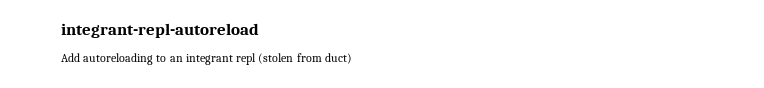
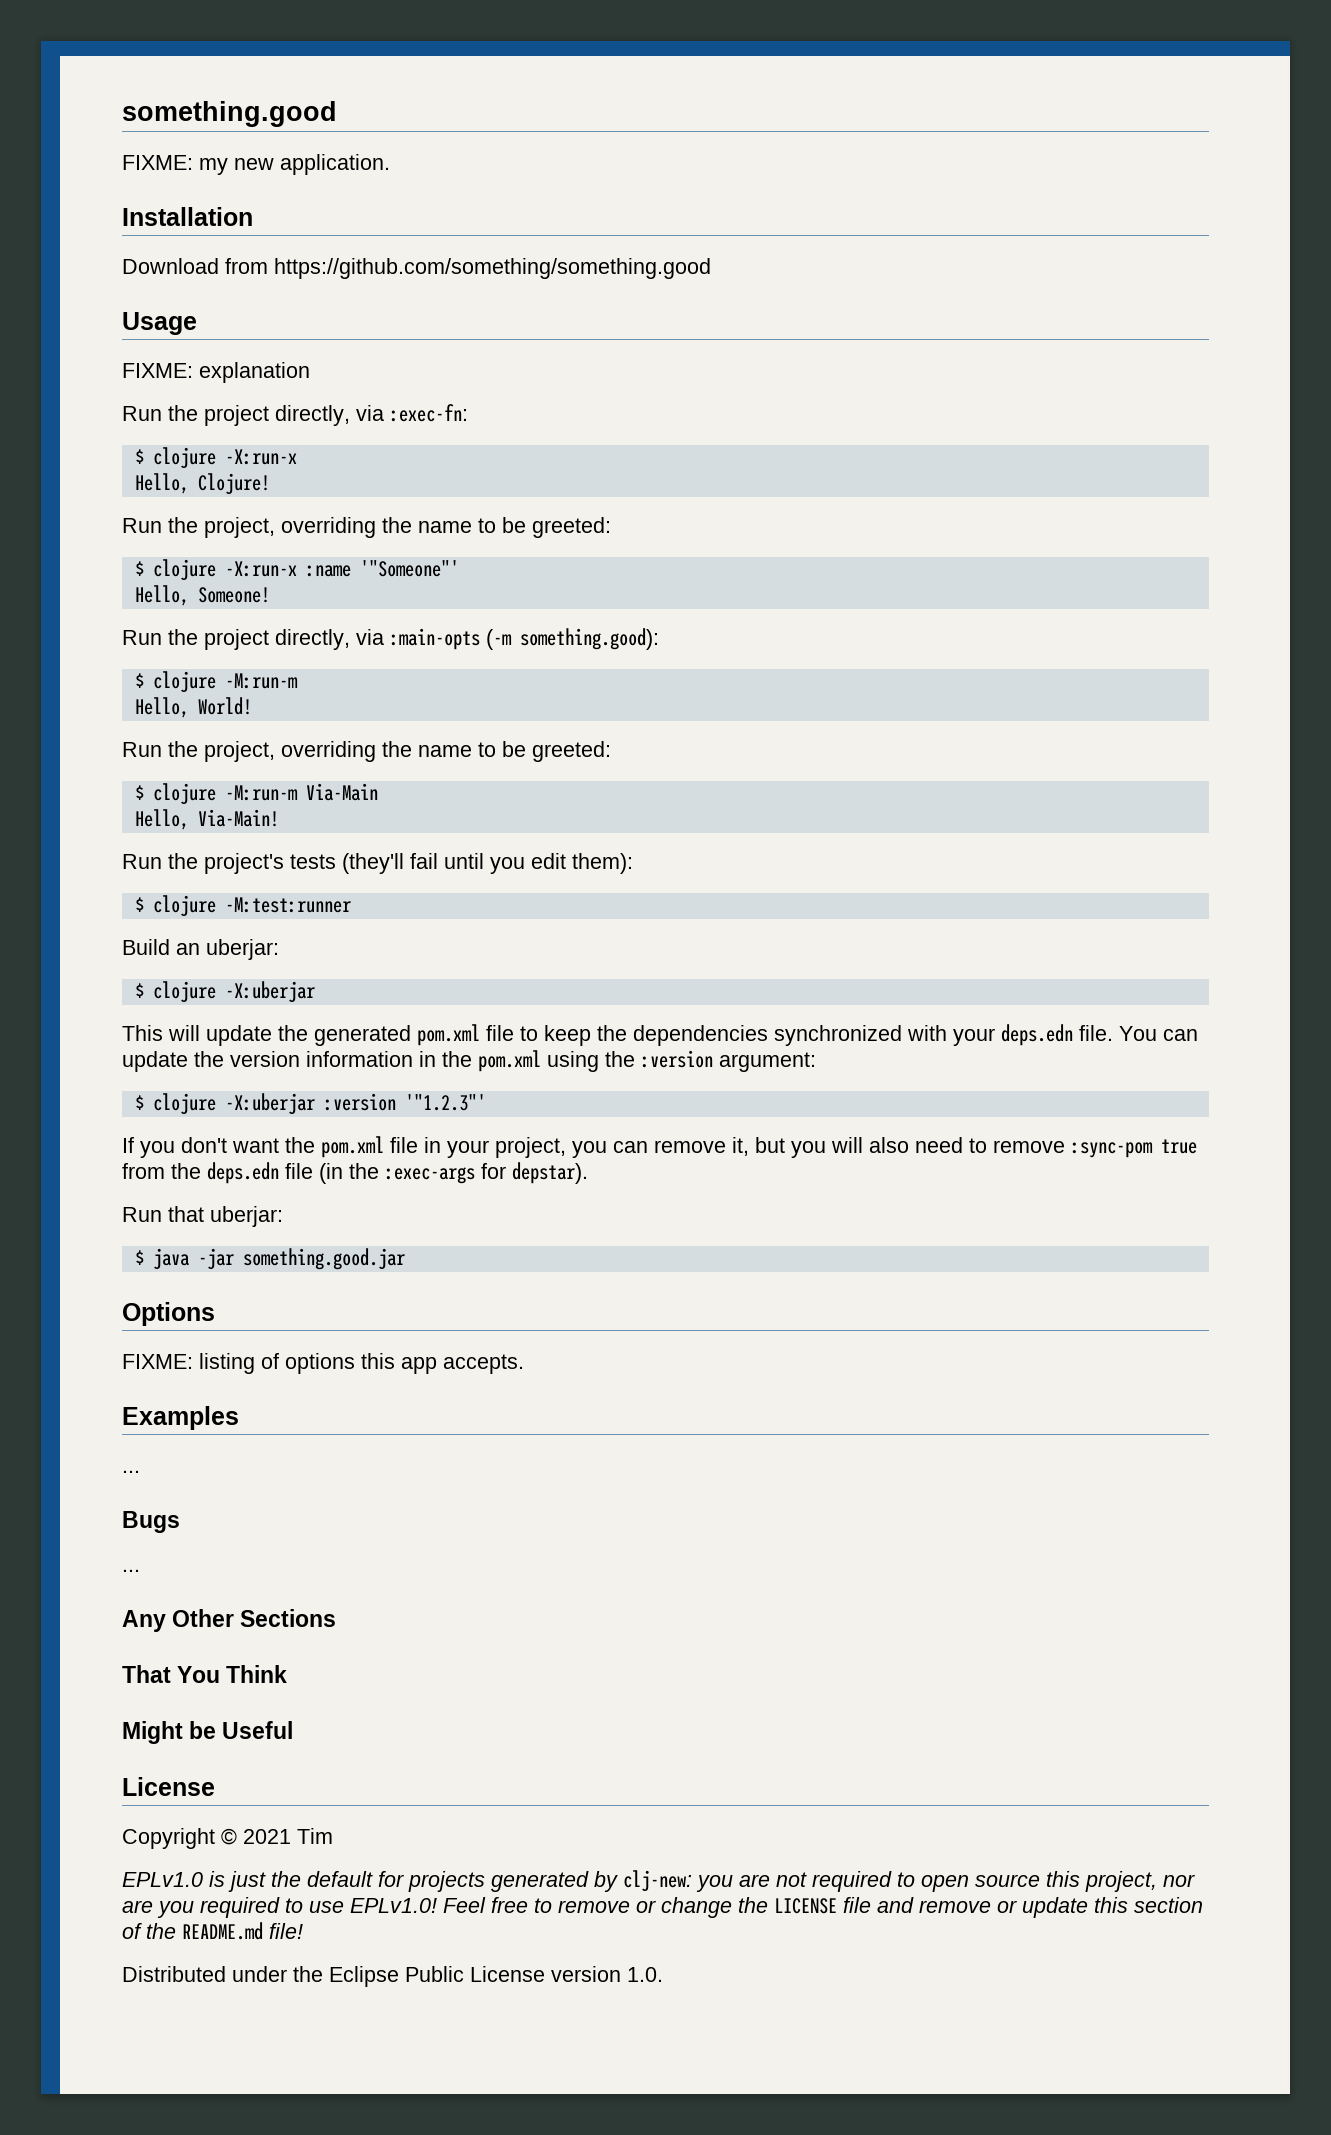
[61,23,259,38] [61,53,352,65] integrant-repl-autoreload // Add autoreloading to an integrant repl (stolen from duct) -> [122,101,337,127] [122,154,390,175] [122,207,253,226] [122,258,711,279] [122,312,197,335] [122,362,310,383] [122,404,468,426] [134,447,297,469] [134,473,270,495] [122,517,611,538] [134,559,459,581] [134,585,270,606] [122,628,659,650] [134,671,298,693] [134,697,252,718] [122,741,611,762] [134,783,378,805] [134,809,279,830] [122,853,633,874] [134,895,351,917] [122,939,279,960] [134,981,315,1003] [122,1024,1198,1046] [122,1050,816,1072] [134,1093,486,1115] [122,1136,1197,1158] [122,1162,588,1184] [122,1206,283,1227] [134,1248,405,1270] [122,1302,215,1326] [122,1353,524,1374] [122,1406,239,1430] [122,1470,140,1473] [122,1511,180,1533] [122,1569,140,1572] [122,1609,337,1632] [122,1665,288,1683] [122,1721,294,1744] [122,1777,215,1796] [122,1828,333,1849] [122,1870,1195,1892] [122,1897,1203,1918] [122,1922,303,1940] [122,1966,663,1987] something.good // FIXME: my new application. // Installation // Download from https://github.com/something/something.good // Usage // FIXME: explanation // Run the project directly, via :exec-fn: // $ clojure -X:run-x // Hello, Clojure! // Run the project, overriding the name to be greeted: // $ clojure -X:run-x :name '"Someone"' // Hello, Someone! // Run the project directly, via :main-opts (-m something.good): // $ clojure -M:run-m // Hello, World! // Run the project, overriding the name to be greeted: // $ clojure -M:run-m Via-Main // Hello, Via-Main! // Run the project's tests (they'll fail until you edit them): // $ clojure -M:test:runner // Build an uberjar: // $ clojure -X:uberjar // This will update the generated pom.xml file to keep the dependencies synchronized with your deps.edn file. You can update the version information in the pom.xml using the :version argument: // $ clojure -X:uberjar :version '"1.2.3"' // If you don't want the pom.xml file in your project, you can remove it, but you will also need to remove :sync-pom true from the deps.edn file (in the :exec-args for depstar). // Run that uberjar: // $ java -jar something.good.jar // Options // FIXME: listing of options this app accepts. // Examples // ... // Bugs // ... // Any Other Sections // That You Think // Might be Useful // License // Copyright © 2021 Tim // EPLv1.0 is just the default for projects generated by clj-new: you are not required to open source this project, nor are you required to use EPLv1.0! Feel free to remove or change the LICENSE file and remove or update this section of the README.md file! // Distributed under the Eclipse Public License version 1.0.

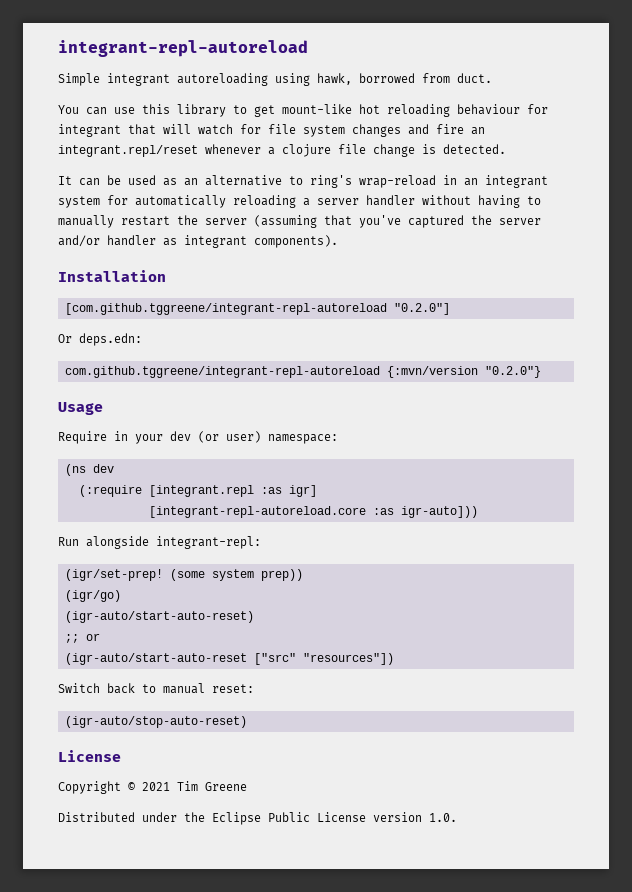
[122,101,337,127] [122,154,390,175] [122,207,253,226] [122,258,711,279] [122,312,197,335] [122,362,310,383] [122,404,468,426] [134,447,297,469] [134,473,270,495] [122,517,611,538] [134,559,459,581] [134,585,270,606] [122,628,659,650] [134,671,298,693] [134,697,252,718] [122,741,611,762] [134,783,378,805] [134,809,279,830] [122,853,633,874] [134,895,351,917] [122,939,279,960] [134,981,315,1003] [122,1024,1198,1046] [122,1050,816,1072] [134,1093,486,1115] [122,1136,1197,1158] [122,1162,588,1184] [122,1206,283,1227] [134,1248,405,1270] [122,1302,215,1326] [122,1353,524,1374] [122,1406,239,1430] [122,1470,140,1473] [122,1511,180,1533] [122,1569,140,1572] [122,1609,337,1632] [122,1665,288,1683] [122,1721,294,1744] something.good // FIXME: my new application. // Installation // Download from https://github.com/something/something.good // Usage // FIXME: explanation // Run the project directly, via :exec-fn: // $ clojure -X:run-x // Hello, Clojure! // Run the project, overriding the name to be greeted: // $ clojure -X:run-x :name '"Someone"' // Hello, Someone! // Run the project directly, via :main-opts (-m something.good): // $ clojure -M:run-m // Hello, World! // Run the project, overriding the name to be greeted: // $ clojure -M:run-m Via-Main // Hello, Via-Main! // Run the project's tests (they'll fail until you edit them): // $ clojure -M:test:runner // Build an uberjar: // $ clojure -X:uberjar // This will update the generated pom.xml file to keep the dependencies synchronized with your deps.edn file. You can update the version information in the pom.xml using the :version argument: // $ clojure -X:uberjar :version '"1.2.3"' // If you don't want the pom.xml file in your project, you can remove it, but you will also need to remove :sync-pom true from the deps.edn file (in the :exec-args for depstar). // Run that uberjar: // $ java -jar something.good.jar // Options // FIXME: listing of options this app accepts. // Examples // ... // Bugs // ... // Any Other Sections // That You Think // Might be Useful -> [58,40,308,57] [58,73,492,86] [58,104,548,117] [58,124,485,137] [58,144,506,157] [58,175,548,188] [58,195,541,208] [58,215,541,228] [58,235,338,248] [58,270,166,282] [64,303,450,315] [58,333,142,346] [64,366,541,378] [58,402,103,415] [58,431,338,444] [64,464,114,476] [78,485,317,497] [148,506,478,518] [58,536,261,549] [64,569,303,581] [64,590,121,602] [64,611,254,623] [64,633,100,643] [64,653,394,665] [58,683,254,694] [64,716,247,728] integrant-repl-autoreload // Simple integrant autoreloading using hawk, borrowed from duct. // You can use this library to get mount-like hot reloading behaviour for integrant that will watch for file system changes and fire an integrant.repl/reset whenever a clojure file change is detected. // It can be used as an alternative to ring's wrap-reload in an integrant system for automatically reloading a server handler without having to manually restart the server (assuming that you've captured the server and/or handler as integrant components). // Installation // [com.github.tggreene/integrant-repl-autoreload "0.2.0"] // Or deps.edn: // com.github.tggreene/integrant-repl-autoreload {:mvn/version "0.2.0"} // Usage // Require in your dev (or user) namespace: // (ns dev // (:require [integrant.repl :as igr] // [integrant-repl-autoreload.core :as igr-auto])) // Run alongside integrant-repl: // (igr/set-prep! (some system prep)) // (igr/go) // (igr-auto/start-auto-reset) // ;; or // (igr-auto/start-auto-reset ["src" "resources"]) // Switch back to manual reset: // (igr-auto/stop-auto-reset)
[122,1870,1195,1892] [122,1897,1203,1918] [122,1922,303,1940] // EPLv1.0 is just the default for projects generated by clj-new: you are not required to open source this project, nor are you required to use EPLv1.0! Feel free to remove or change the LICENSE file and remove or update this section of the README.md file! -> [205,782,247,791] Greene

